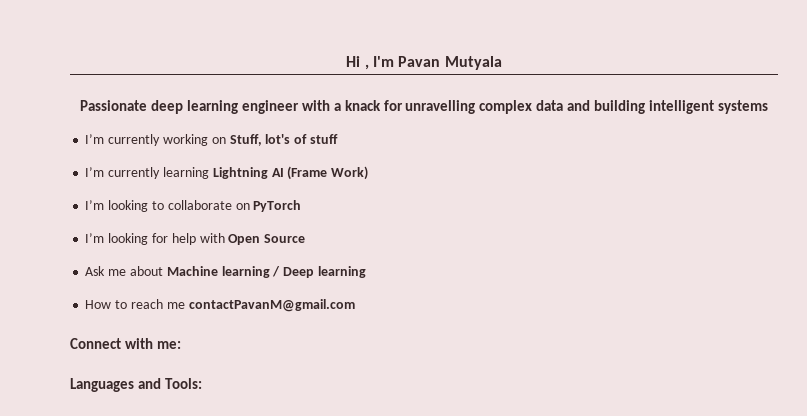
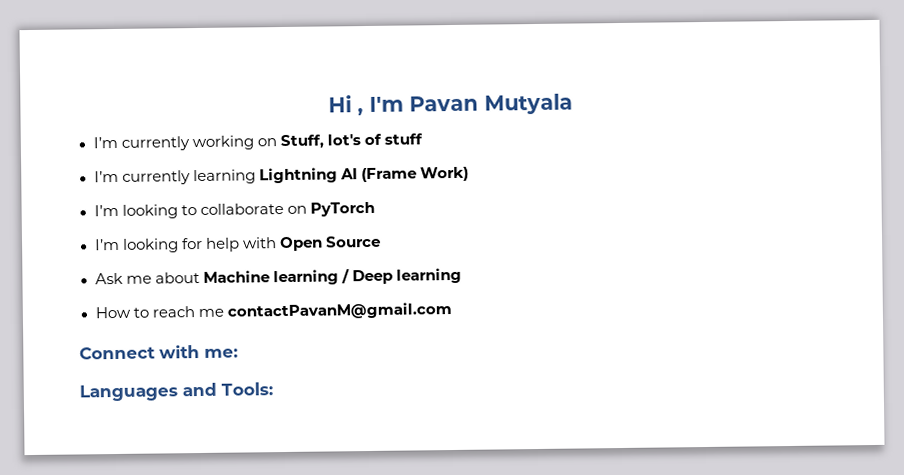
[80,100,768,114] // Passionate deep learning engineer with a knack for unravelling complex data and building intelligent systems -> (573, 104) none

